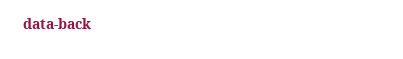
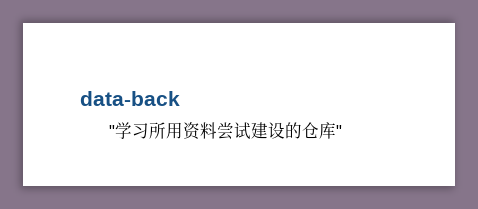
(91, 23) none -> [108,122,342,140] // "学习所用资料尝试建设的仓库"

